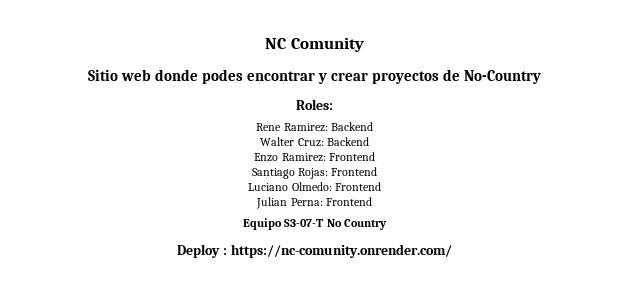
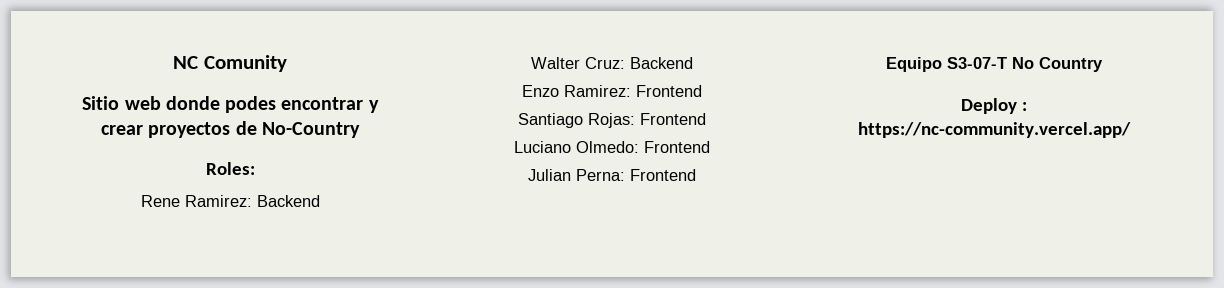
[230,244,452,258] https://nc-comunity.onrender.com/ -> [858,122,1131,138] https://nc-community.vercel.app/

